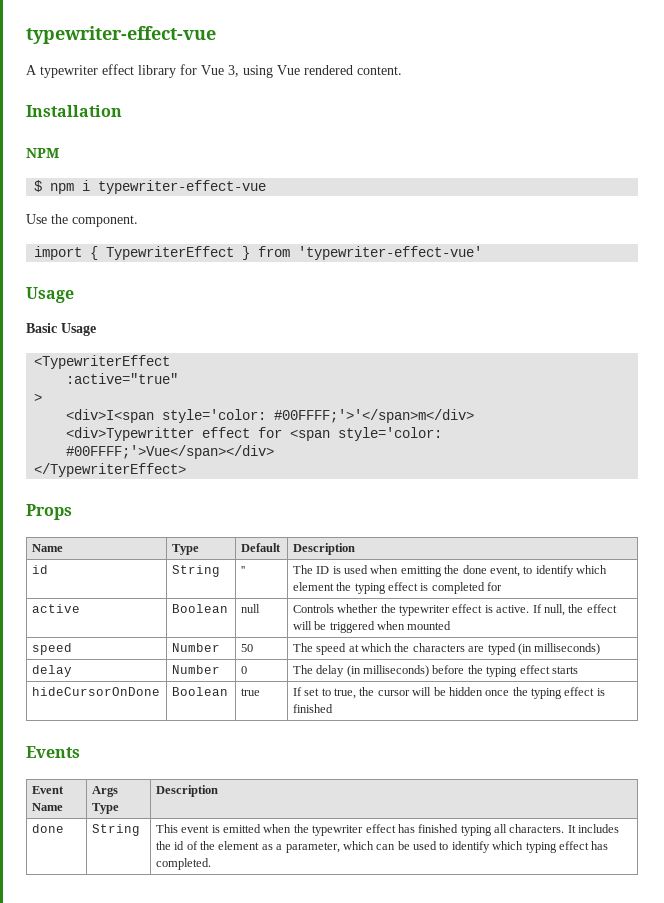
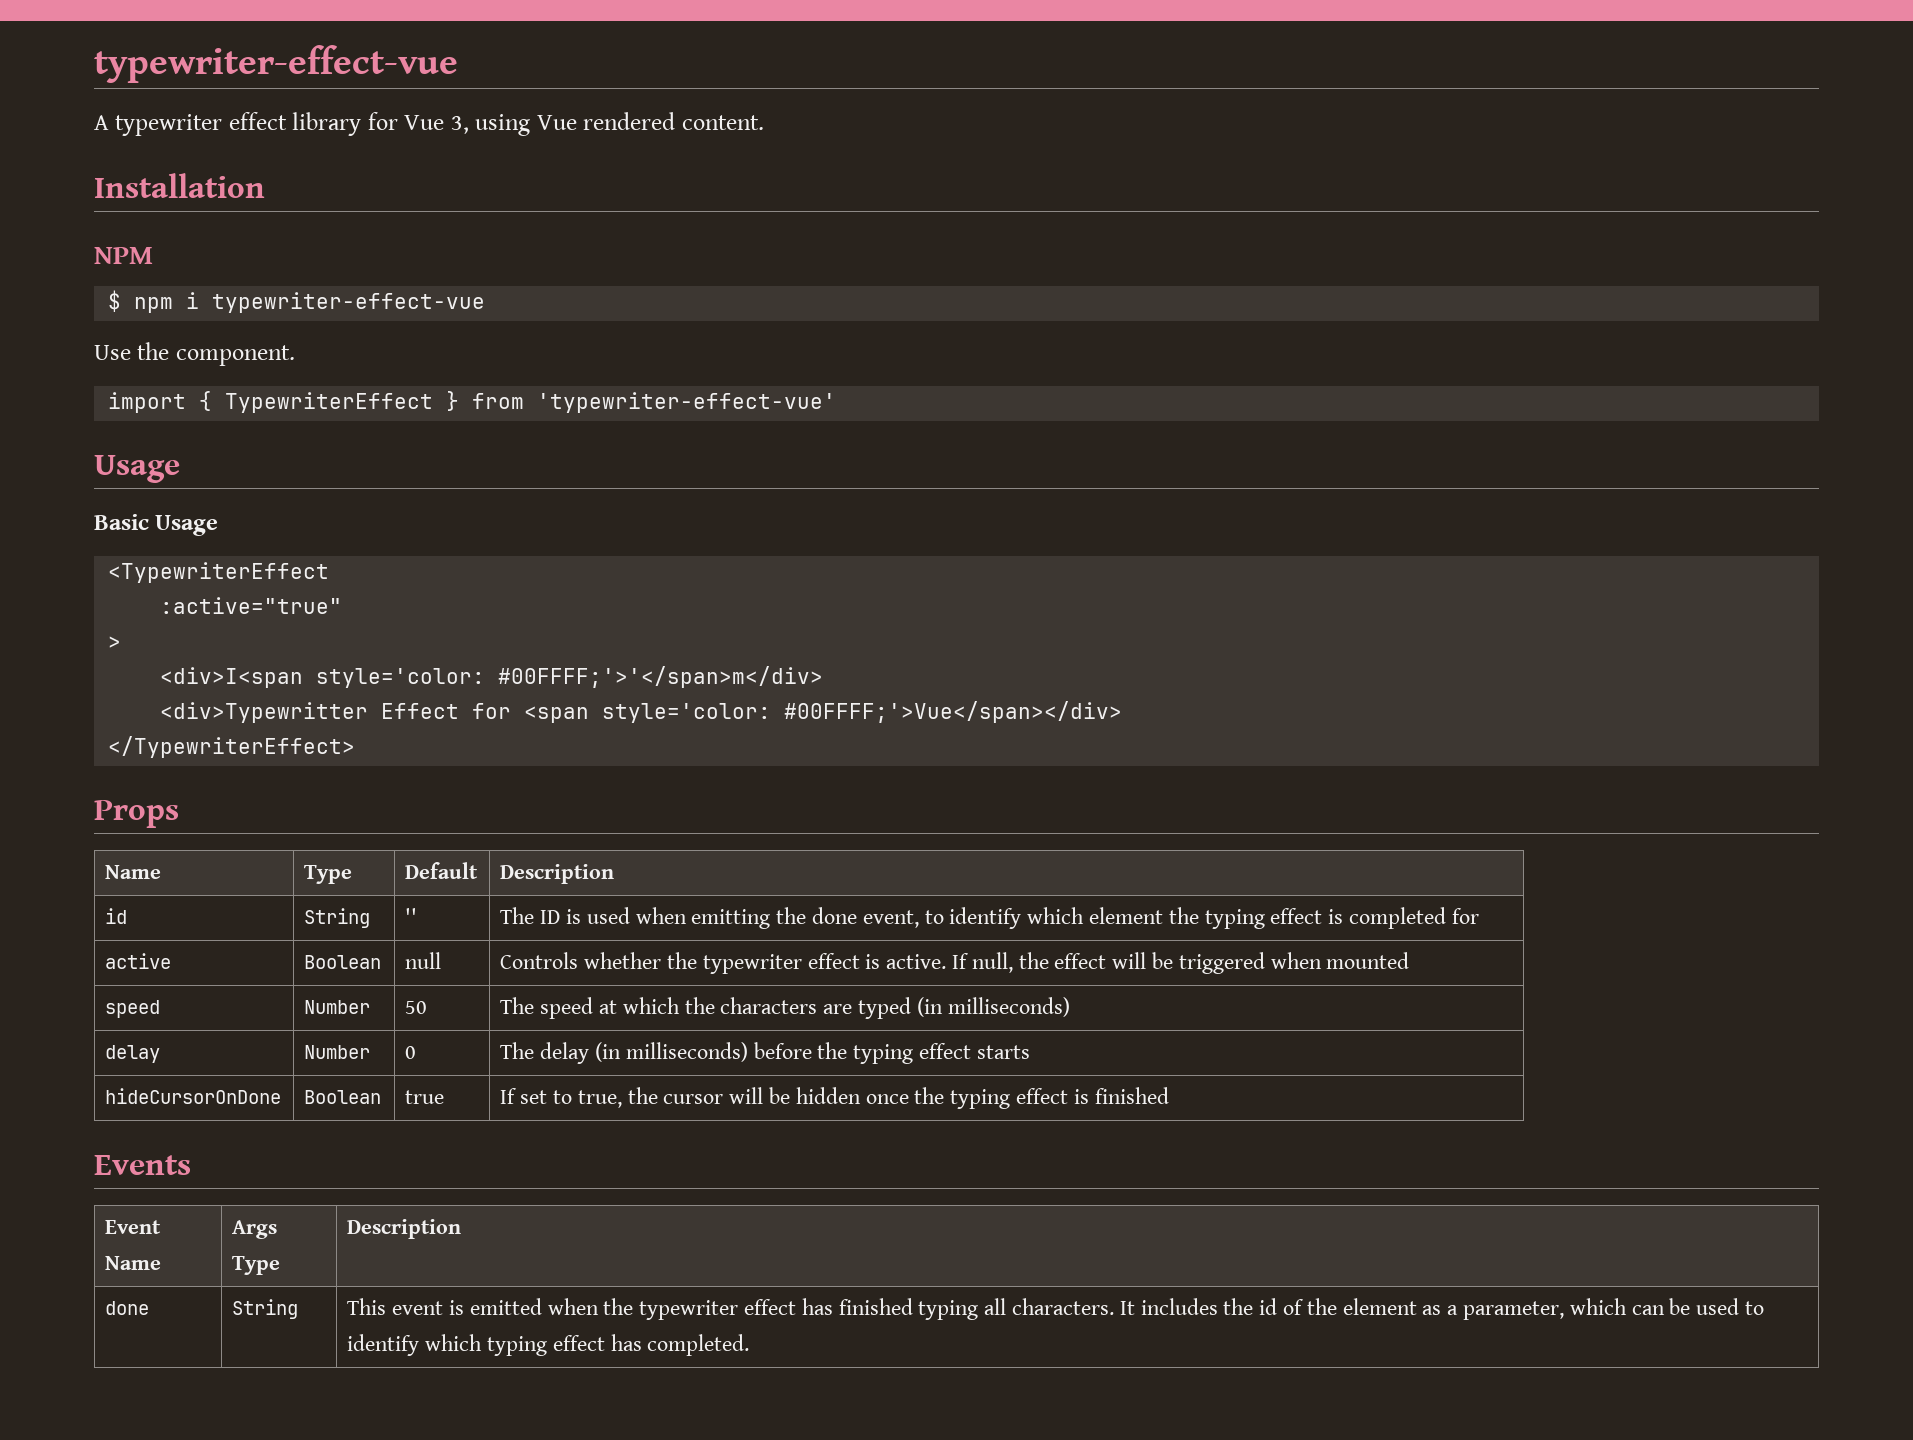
[202,427,251,438] effect -> [381,703,460,719] Effect

